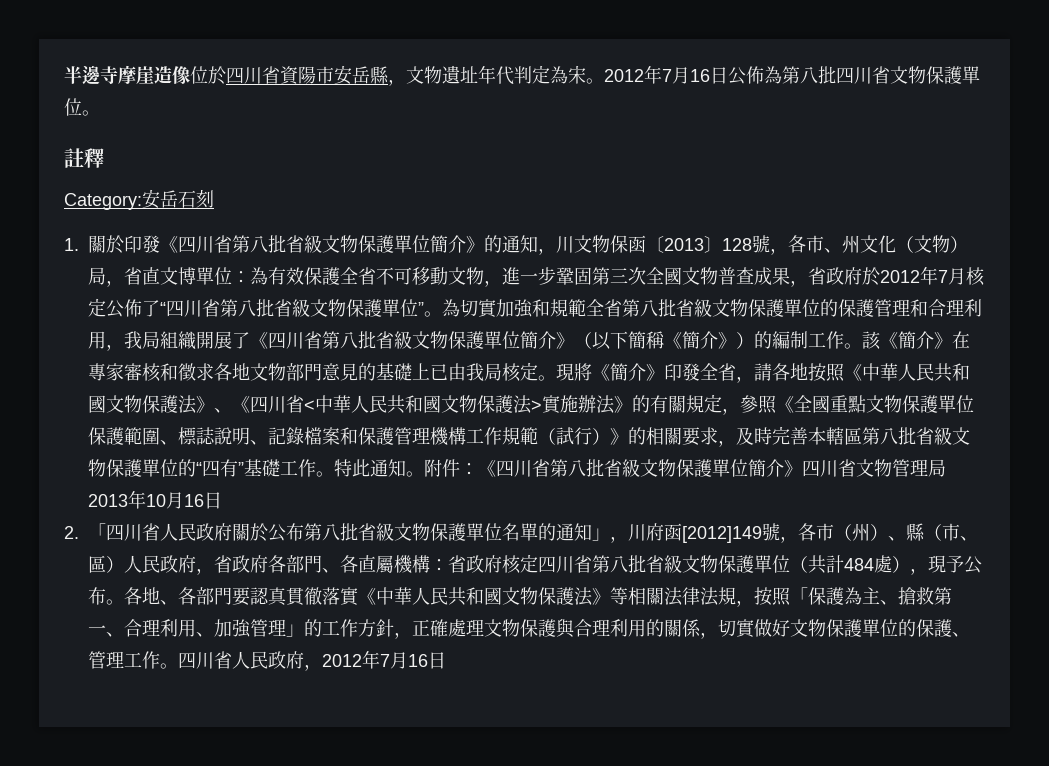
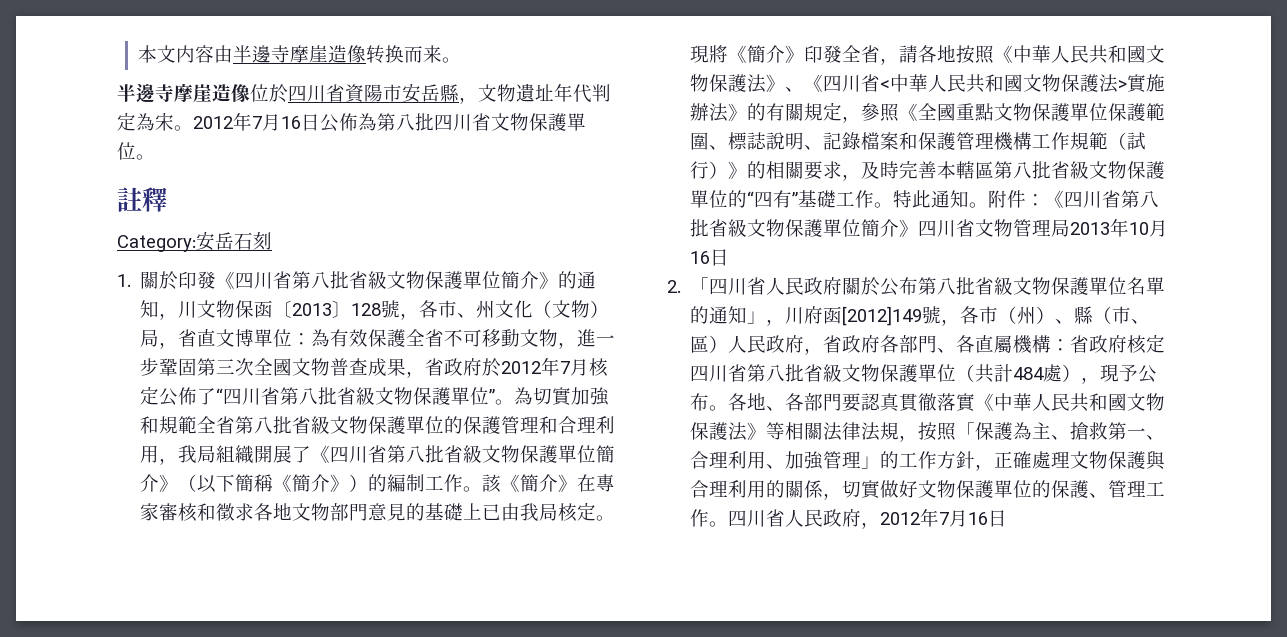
(64, 75) none -> [138,45,462,64] 本文内容由半邊寺摩崖造像转换而来。 //

